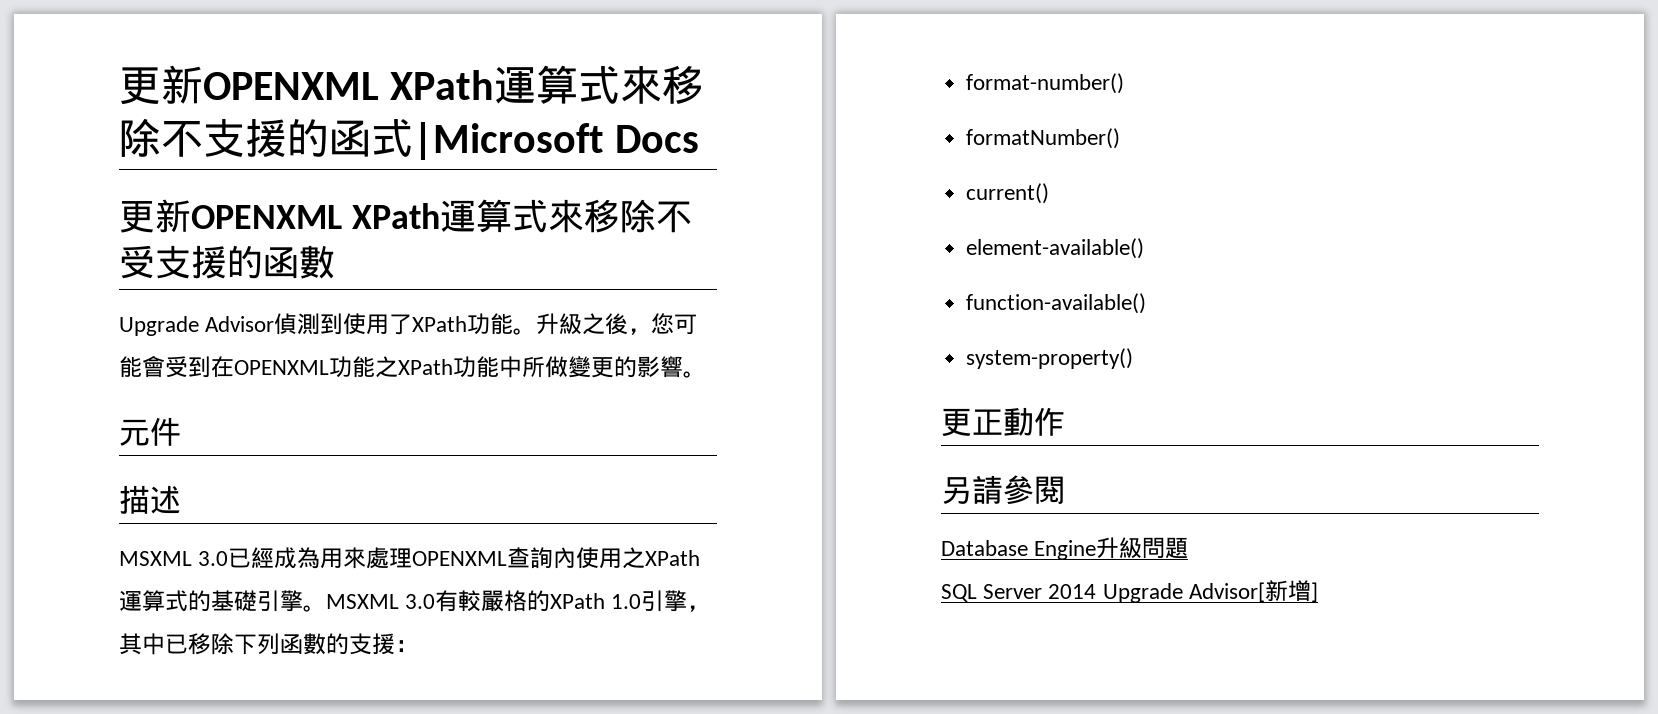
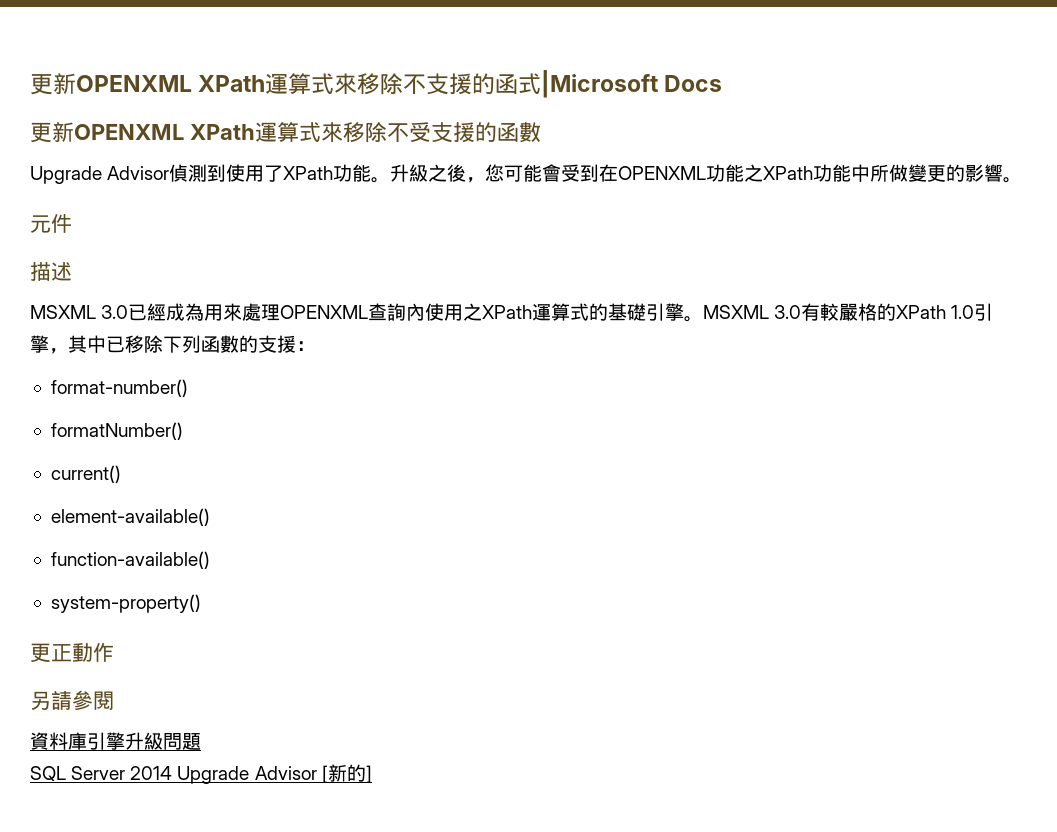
[941,540,1097,560] Database Engine -> [30,732,125,750] 資料庫引擎
[1188,580,1311,602] Advisor[新增 -> [254,764,366,783] Advisor [新的

